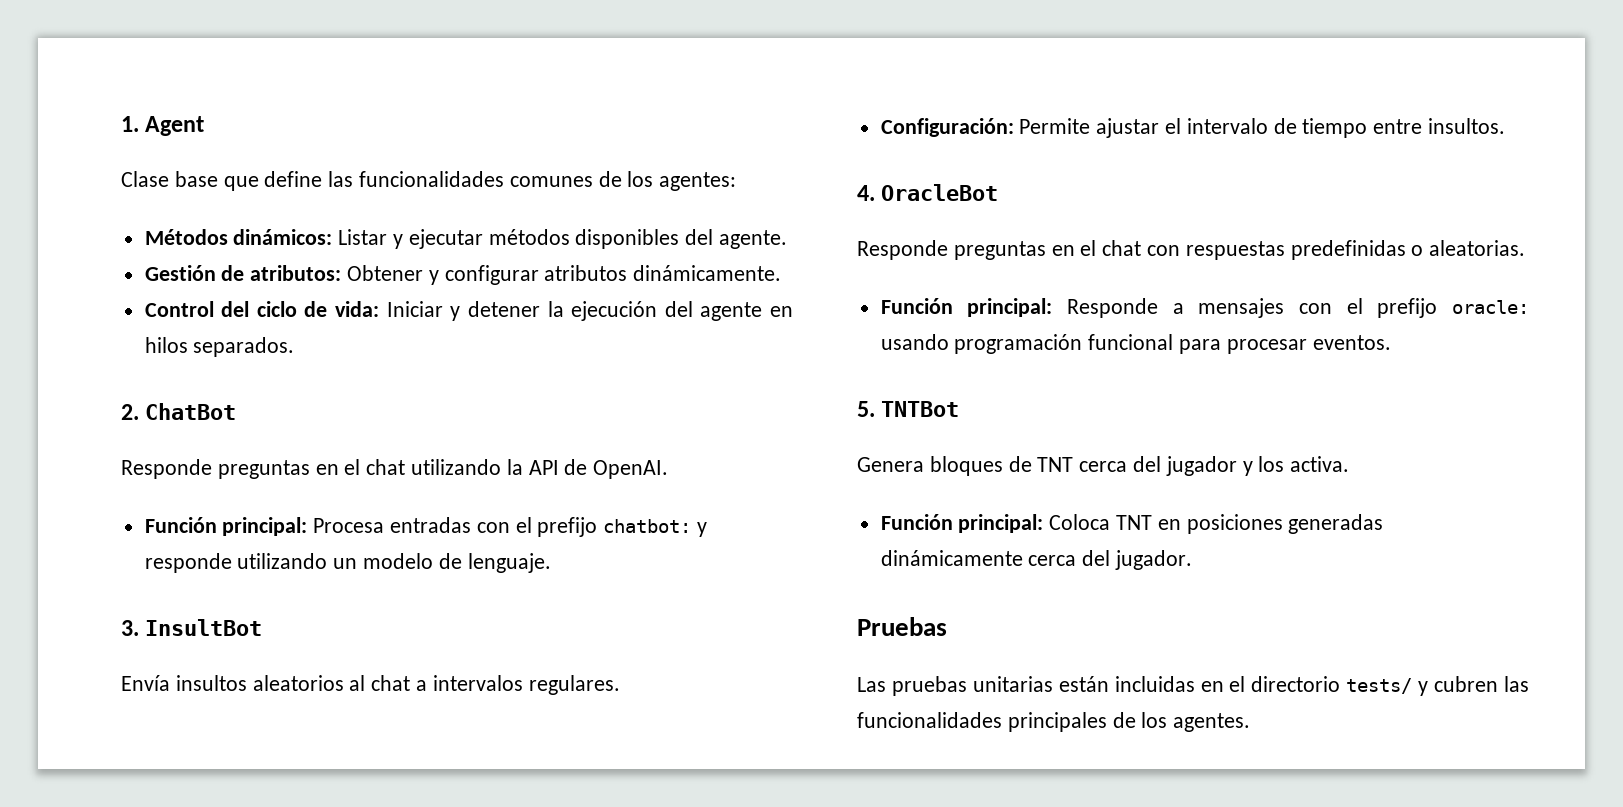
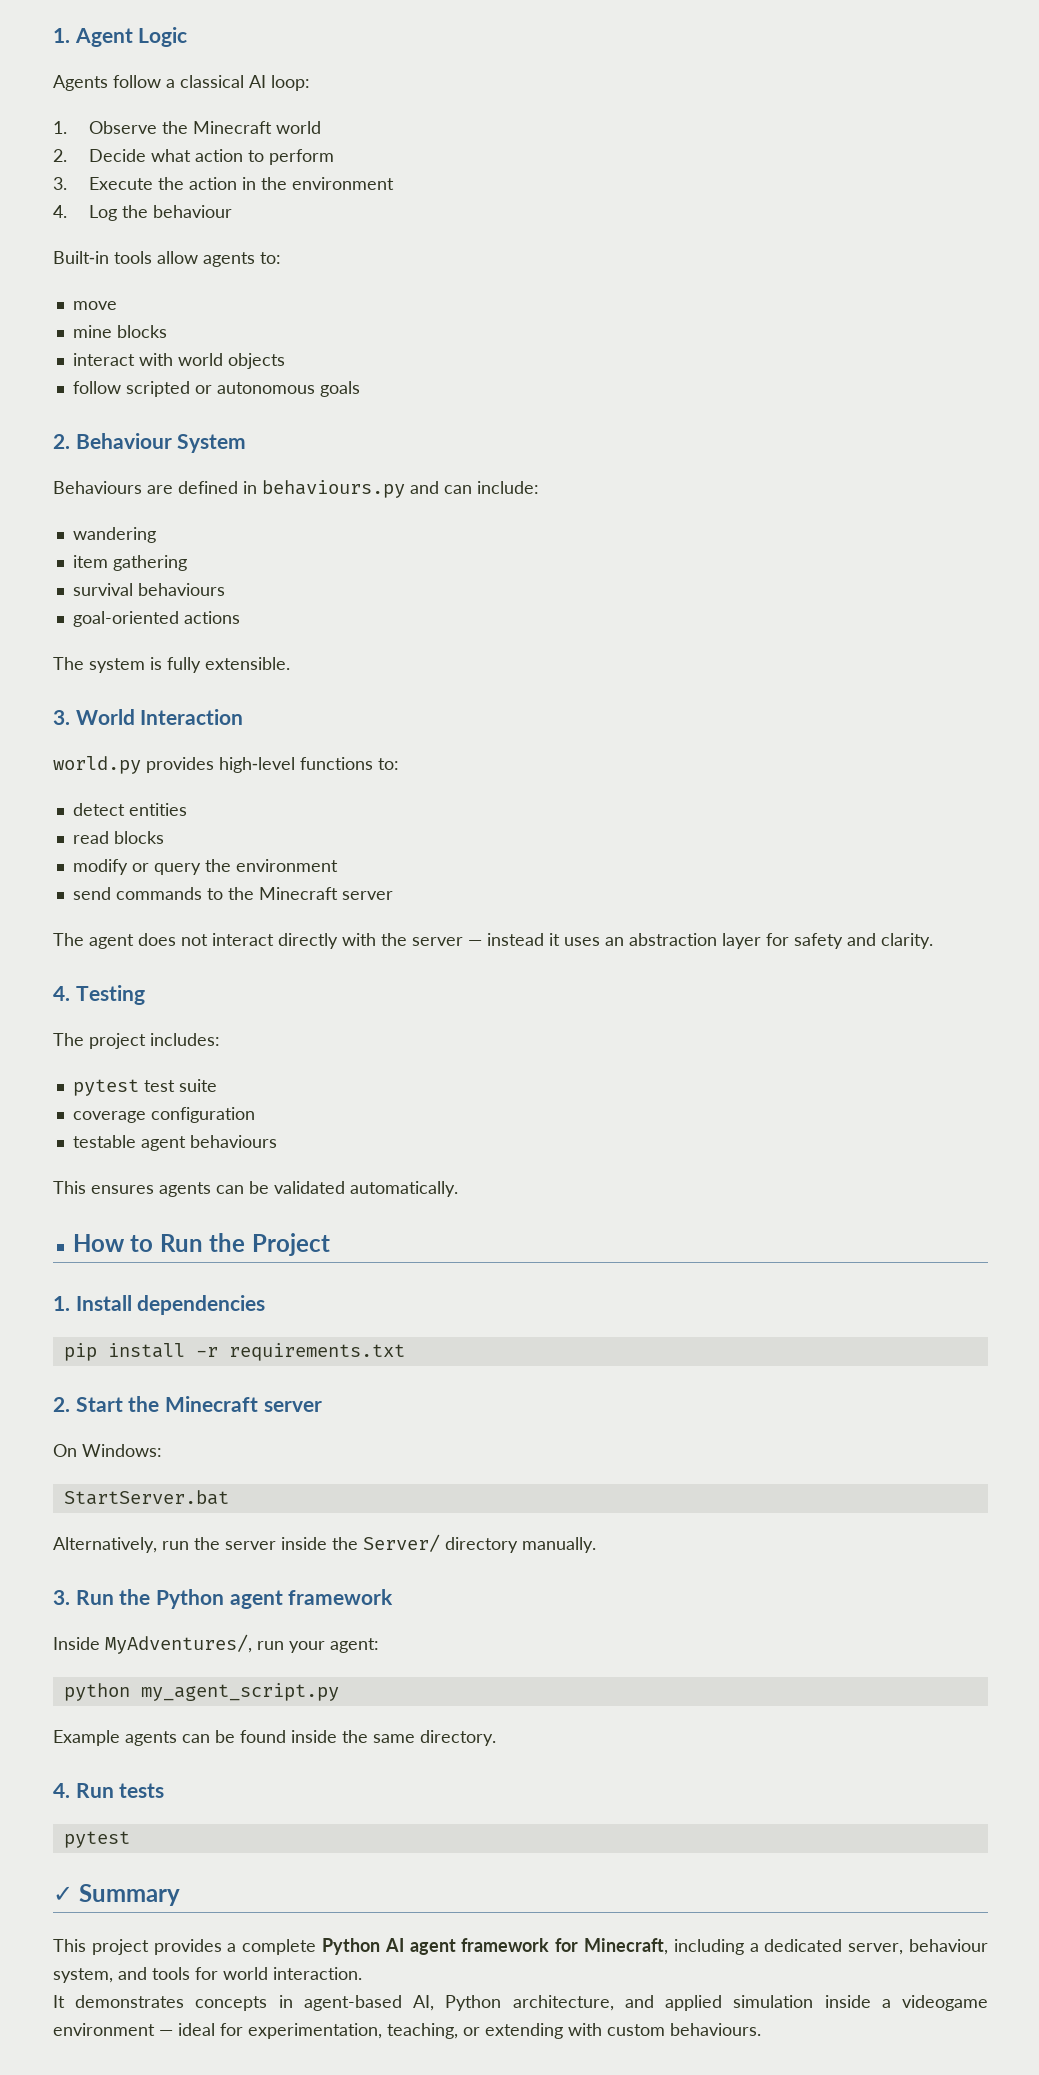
[121,171,737,191] [144,229,788,249] [144,265,782,285] [144,301,793,321] [144,337,295,357] [121,403,237,420] [121,459,669,479] [144,517,708,537] [144,553,551,573] [121,619,263,636] [121,675,620,695] [880,118,1506,138] [857,184,999,201] [857,240,1526,260] [880,298,1529,318] [880,334,1391,354] [857,401,960,417] [857,456,1350,476] [880,514,1384,534] [880,550,1193,570] [857,617,947,636] [857,676,1529,696] [857,712,1251,732] // Clase base que define las funcionalidades comunes de los agentes: // Métodos dinámicos: Listar y ejecutar métodos disponibles del agente. // Gestión de atributos: Obtener y configurar atributos dinámicamente. // Control del ciclo de vida: Iniciar y detener la ejecución del agente en hilos separados. // 2. ChatBot // Responde preguntas en el chat utilizando la API de OpenAI. // Función principal: Procesa entradas con el prefijo chatbot: y responde utilizando un modelo de lenguaje. // 3. InsultBot // Envía insultos aleatorios al chat a intervalos regulares. // Configuración: Permite ajustar el intervalo de tiempo entre insultos. // 4. OracleBot // Responde preguntas en el chat con respuestas predefinidas o aleatorias. // Función principal: Responde a mensajes con el prefijo oracle: usando programación funcional para procesar eventos. // 5. TNTBot // Genera bloques de TNT cerca del jugador y los activa. // Función principal: Coloca TNT en posiciones generadas dinámicamente cerca del jugador. // Pruebas // Las pruebas unitarias están incluidas en el directorio tests/ y cubren las funcionalidades principales de los agentes. -> [138,27,188,47] [53,75,310,91] [53,121,321,134] [53,149,334,165] [53,177,394,190] [53,205,232,221] [53,251,281,267] [72,301,117,310] [72,325,167,338] [72,353,285,369] [72,381,360,397] [53,433,247,453] [53,480,539,498] [72,527,156,543] [72,555,187,571] [72,583,225,596] [72,611,240,627] [53,657,290,673] [53,709,244,725] [53,756,399,774] [72,803,187,816] [72,831,164,844] [72,859,338,875] [72,887,393,900] [53,933,933,949] [53,985,145,1005] [53,1033,220,1049] [72,1079,217,1096] [72,1107,255,1123] [72,1135,277,1151] [53,1181,458,1197] [72,1233,330,1256] [53,1295,266,1315] [63,1343,405,1361] [53,1396,322,1412] [53,1444,162,1457] [63,1490,229,1505] [53,1534,596,1553] [53,1589,394,1609] [53,1634,379,1654] [63,1683,339,1701] [53,1730,496,1746] [53,1783,165,1798] [63,1831,130,1848] [53,1884,181,1906] [53,1938,988,1955] [53,1967,362,1983] [53,1995,989,2011] [53,2023,761,2039] Logic // Agents follow a classical AI loop: // 1. Observe the Minecraft world // 2. Decide what action to perform // 3. Execute the action in the environment // 4. Log the behaviour // Built‑in tools allow agents to: // move // mine blocks // interact with world objects // follow scripted or autonomous goals // 2. Behaviour System // Behaviours are defined in behaviours.py and can include: // wandering // item gathering // survival behaviours // goal-oriented actions // The system is fully extensible. // 3. World Interaction // world.py provides high‑level functions to: // detect entities // read blocks // modify or query the environment // send commands to the Minecraft server // The agent does not interact directly with the server — instead it uses an abstraction layer for safety and clarity. // 4. Testing // The project includes: // pytest test suite // coverage configuration // testable agent behaviours // This ensures agents can be validated automatically. // How to Run the Project // 1. Install dependencies // pip install -r requirements.txt // 2. Start the Minecraft server // On Windows: // StartServer.bat // Alternatively, run the server inside the Server/ directory manually. // 3. Run the Python agent framework // Inside MyAdventures/, run your agent: // python my_agent_script.py // Example agents can be found inside the same directory. // 4. Run tests // pytest // ✓ Summary // This project provides a complete Python AI agent framework for Minecraft, including a dedicated server, behaviour system, and tools for world interaction. // It demonstrates concepts in agent-based AI, Python architecture, and applied simulation inside a videogame environment — ideal for experimentation, teaching, or extending with custom behaviours.

